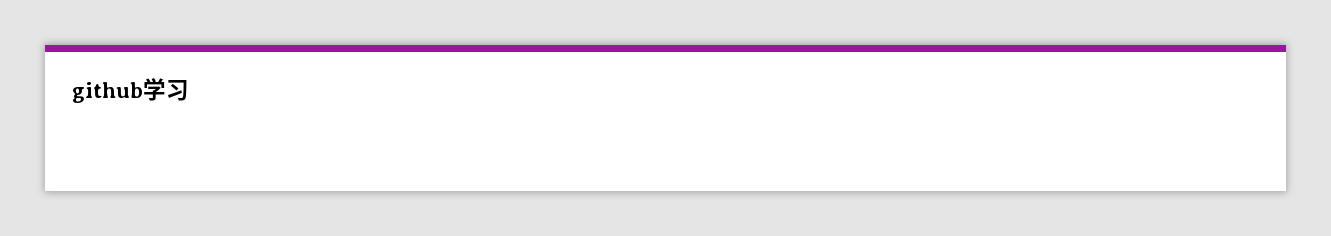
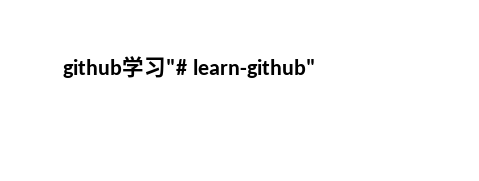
(189, 90) none -> [166,59,316,78] "# learn-github"

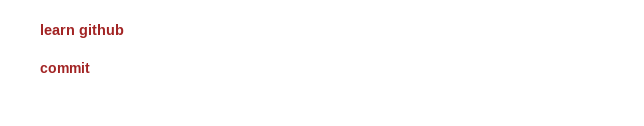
(63, 68) none -> [40,24,75,35] learn
[122,56,316,78] 学习"# learn-github" -> [40,62,90,73] // commit

